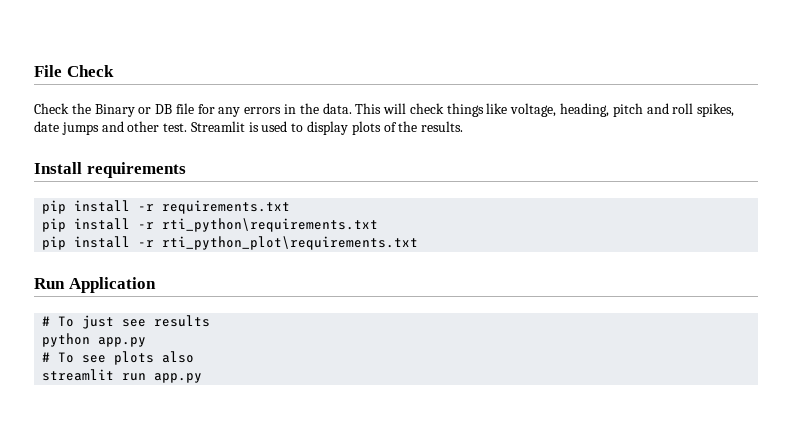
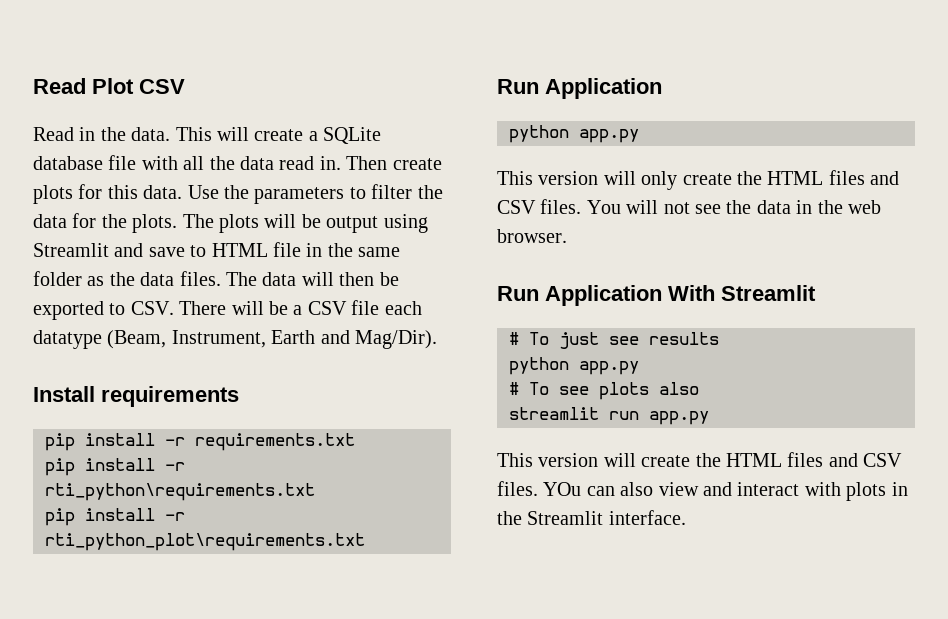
[34,65,114,77] [34,103,282,117] File Check // Check the Binary or DB file for any errors -> [33,78,185,94] [33,127,74,141] Read Plot CSV // Read
[409,103,735,117] [34,121,464,135] check things like voltage, heading, pitch and roll spikes, date jumps and other test. Streamlit is used to display plots of the results. -> [254,127,382,144] [33,155,442,170] [33,184,443,204] [33,213,428,233] [33,242,401,257] [33,271,399,286] [33,300,422,320] [33,330,437,349] create a SQLite database file with all the data read in. Then create plots for this data. Use the parameters to filter the data for the plots. The plots will be output using Streamlit and save to HTML file in the same folder as the data files. The data will then be exported to CSV. There will be a CSV file each datatype (Beam, Instrument, Earth and Mag/Dir).
(156, 285) none -> [509,125,639,143] [497,170,900,190] [497,199,881,214] [497,229,567,243] [497,285,816,306] // python app.py // This version will only create the HTML files and CSV files. You will not see the data in the web browser. // Run Application With Streamlit
(203, 378) none -> [497,452,903,467] [497,481,908,501] [497,510,686,525] // This version will create the HTML files and CSV files. YOu can also view and interact with plots in the Streamlit interface.

